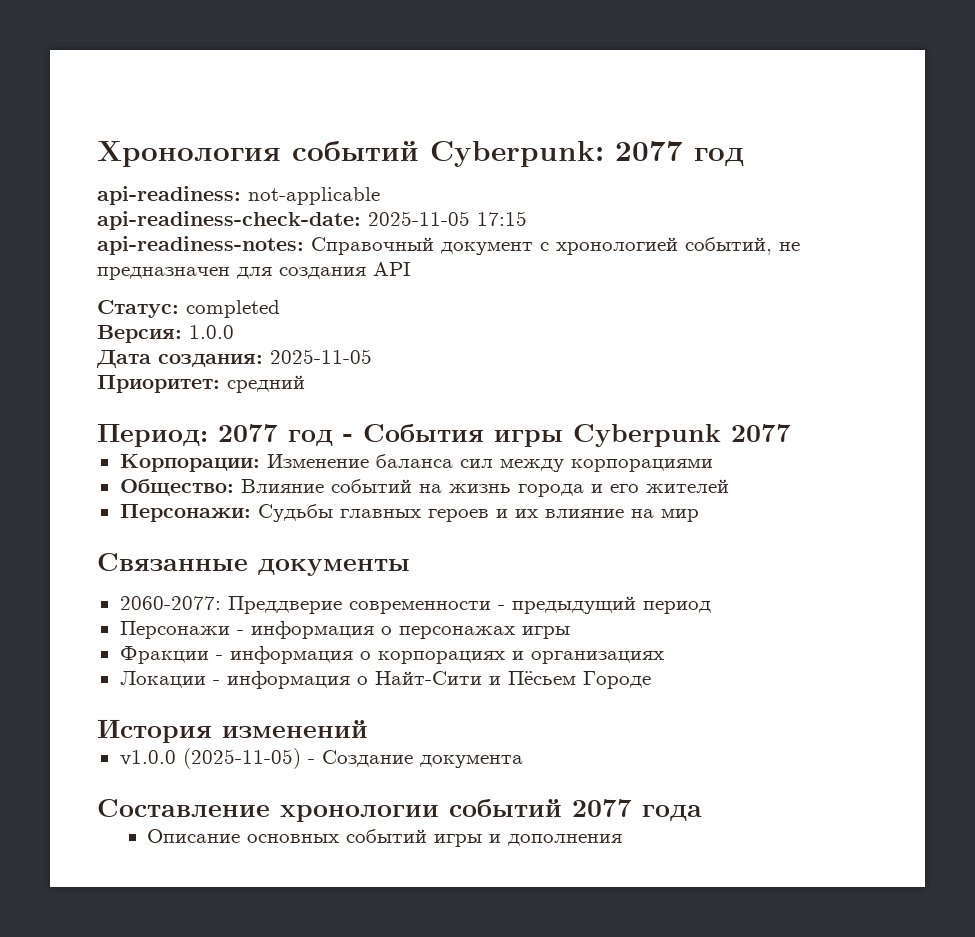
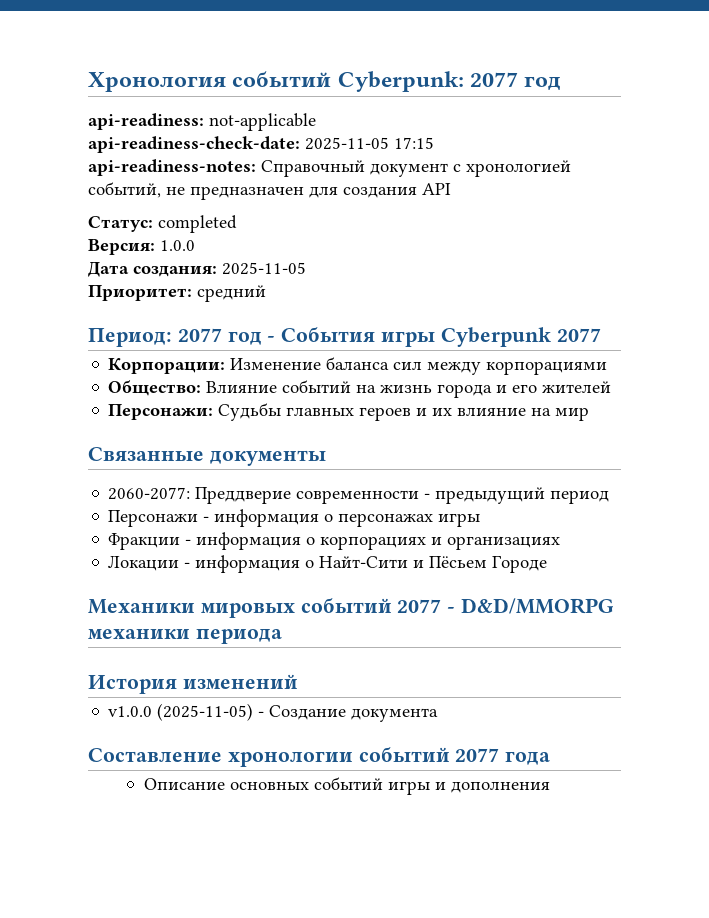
(651, 680) none -> [88,598,615,618] [88,628,282,644] // Механики мировых событий 2077 - D&D/MMORPG механики периода

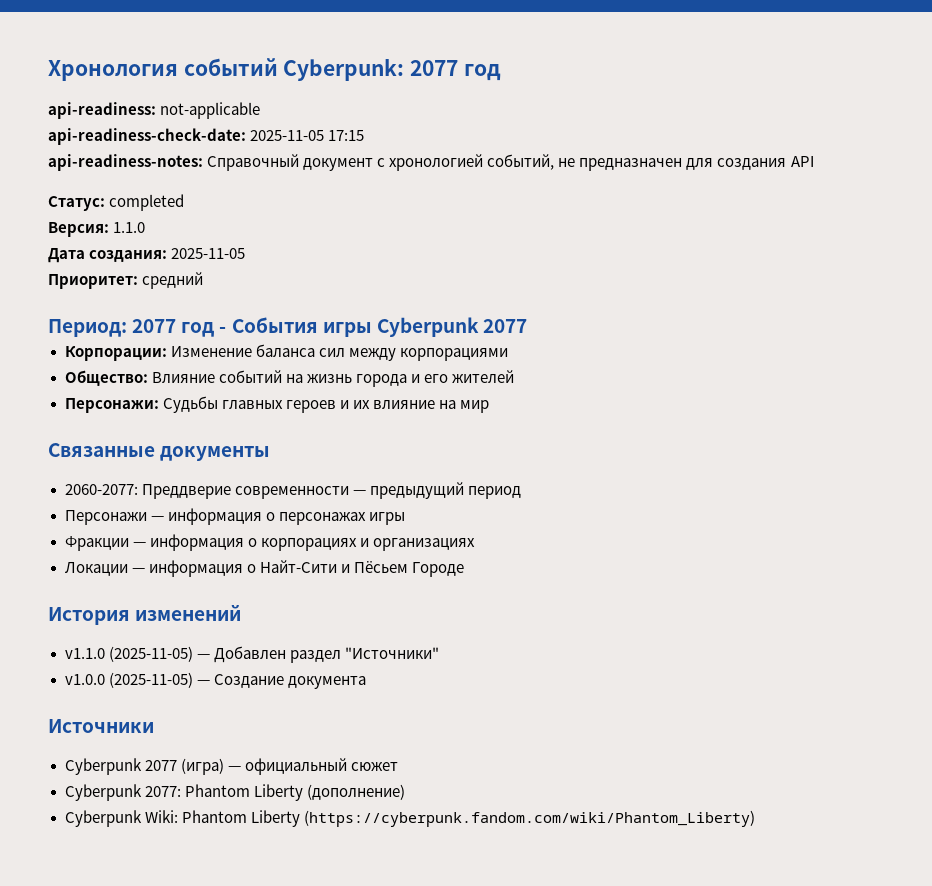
[160,240,195,251] 1.0.0 -> [113,222,146,233] 1.1.0
[424,493,431,499] - -> [352,490,366,495] —
[203,516,210,522] - -> [150,516,164,521] —
[185,539,192,545] - -> [132,542,146,547] —
[184,562,191,568] - -> [131,568,145,573] —
[88,598,615,618] [88,628,282,644] [88,674,298,694] Механики мировых событий 2077 - D&D/MMORPG механики периода // История изменений -> [48,605,242,625] [64,646,439,663] История изменений // v1.1.0 (2025-11-05) — Добавлен раздел "Источники"
[258,711,265,717] - -> [196,680,210,685] —
[88,747,551,767] [143,777,550,795] Составление хронологии событий 2077 года // Описание основных событий игры и дополнения -> [48,719,154,733] [64,758,398,775] [64,784,405,801] [64,810,755,827] Источники // Cyberpunk 2077 (игра) — официальный сюжет // Cyberpunk 2077: Phantom Liberty (дополнение) // Cyberpunk Wiki: Phantom Liberty (https://cyberpunk.fandom.com/wiki/Phantom_Liberty)

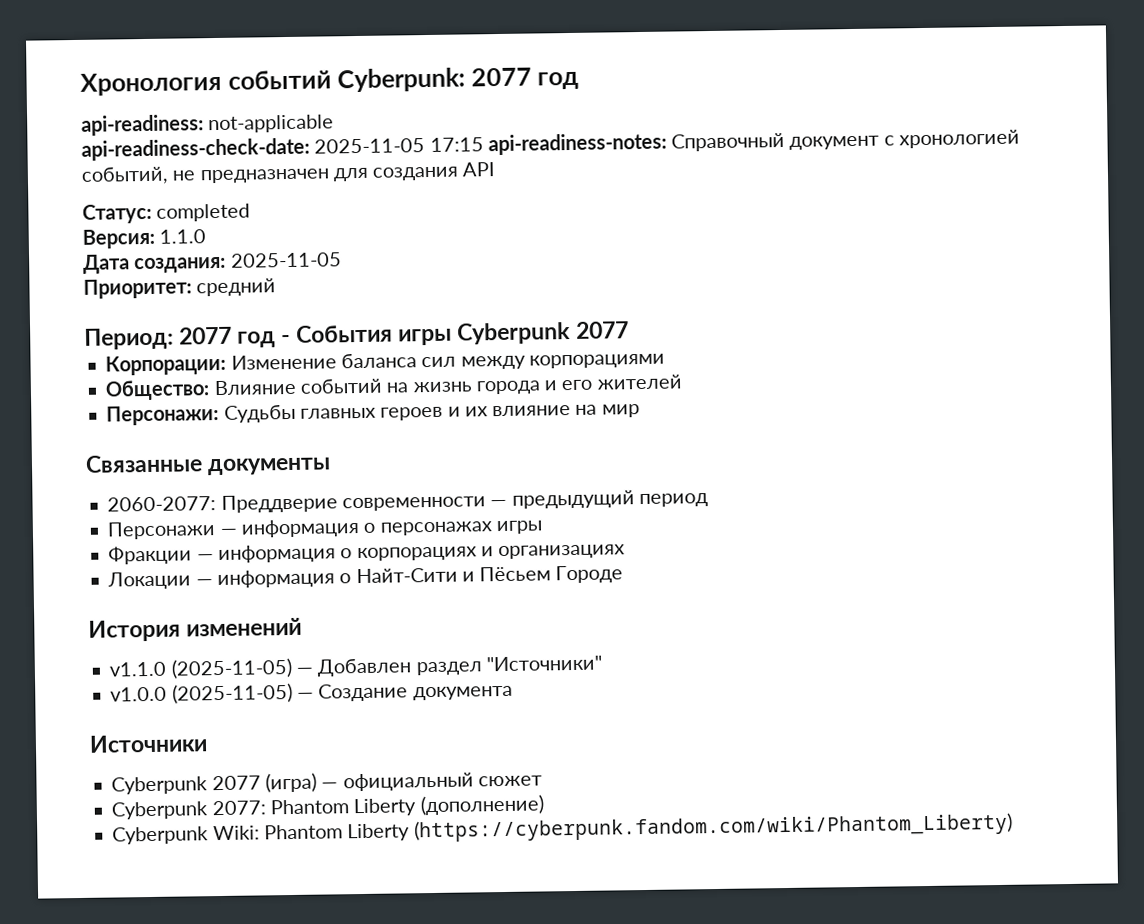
(365, 135) // -> (484, 144) none

